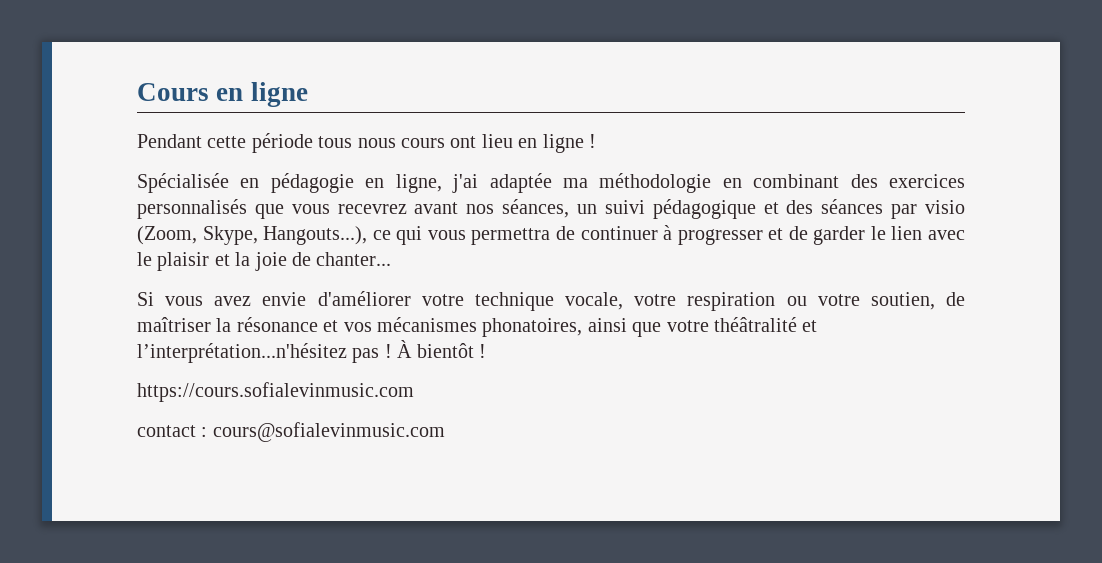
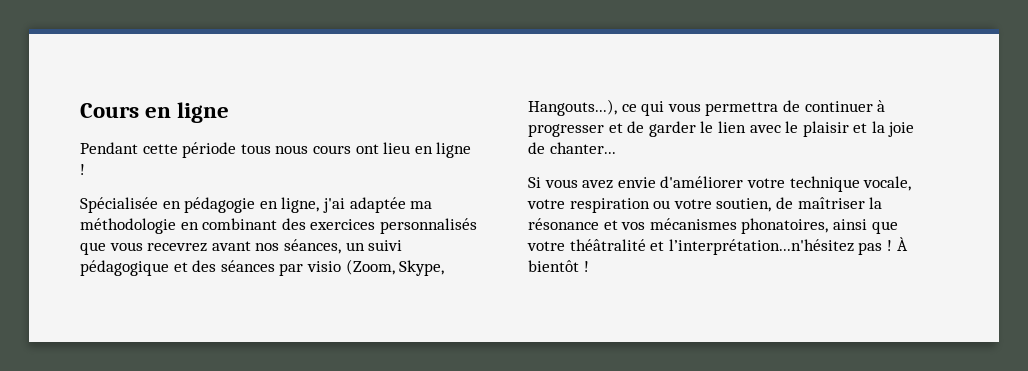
[137,382,414,402] [137,422,445,442] // https://cours.sofialevinmusic.com // contact : cours@sofialevinmusic.com -> (589, 266) none

